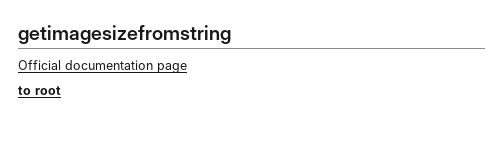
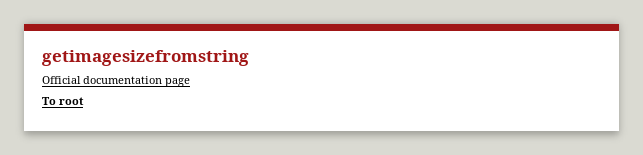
[18,86,31,95] to -> [42,97,56,105] To

